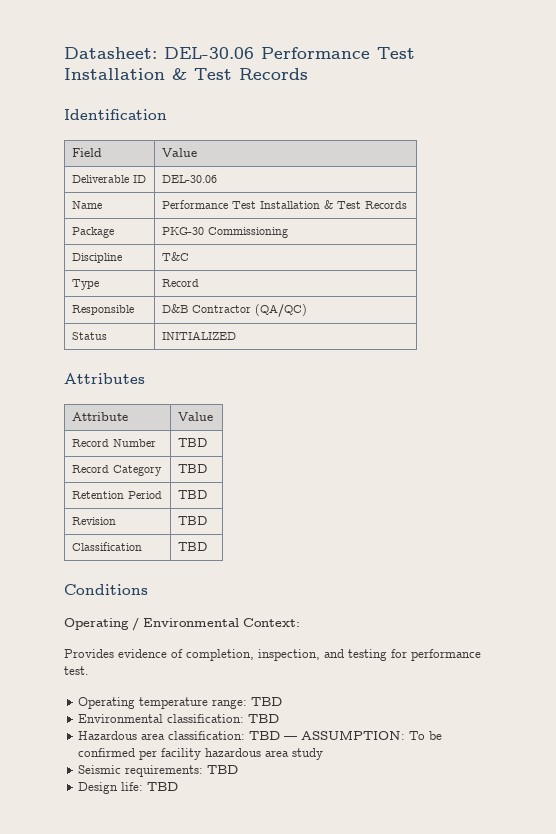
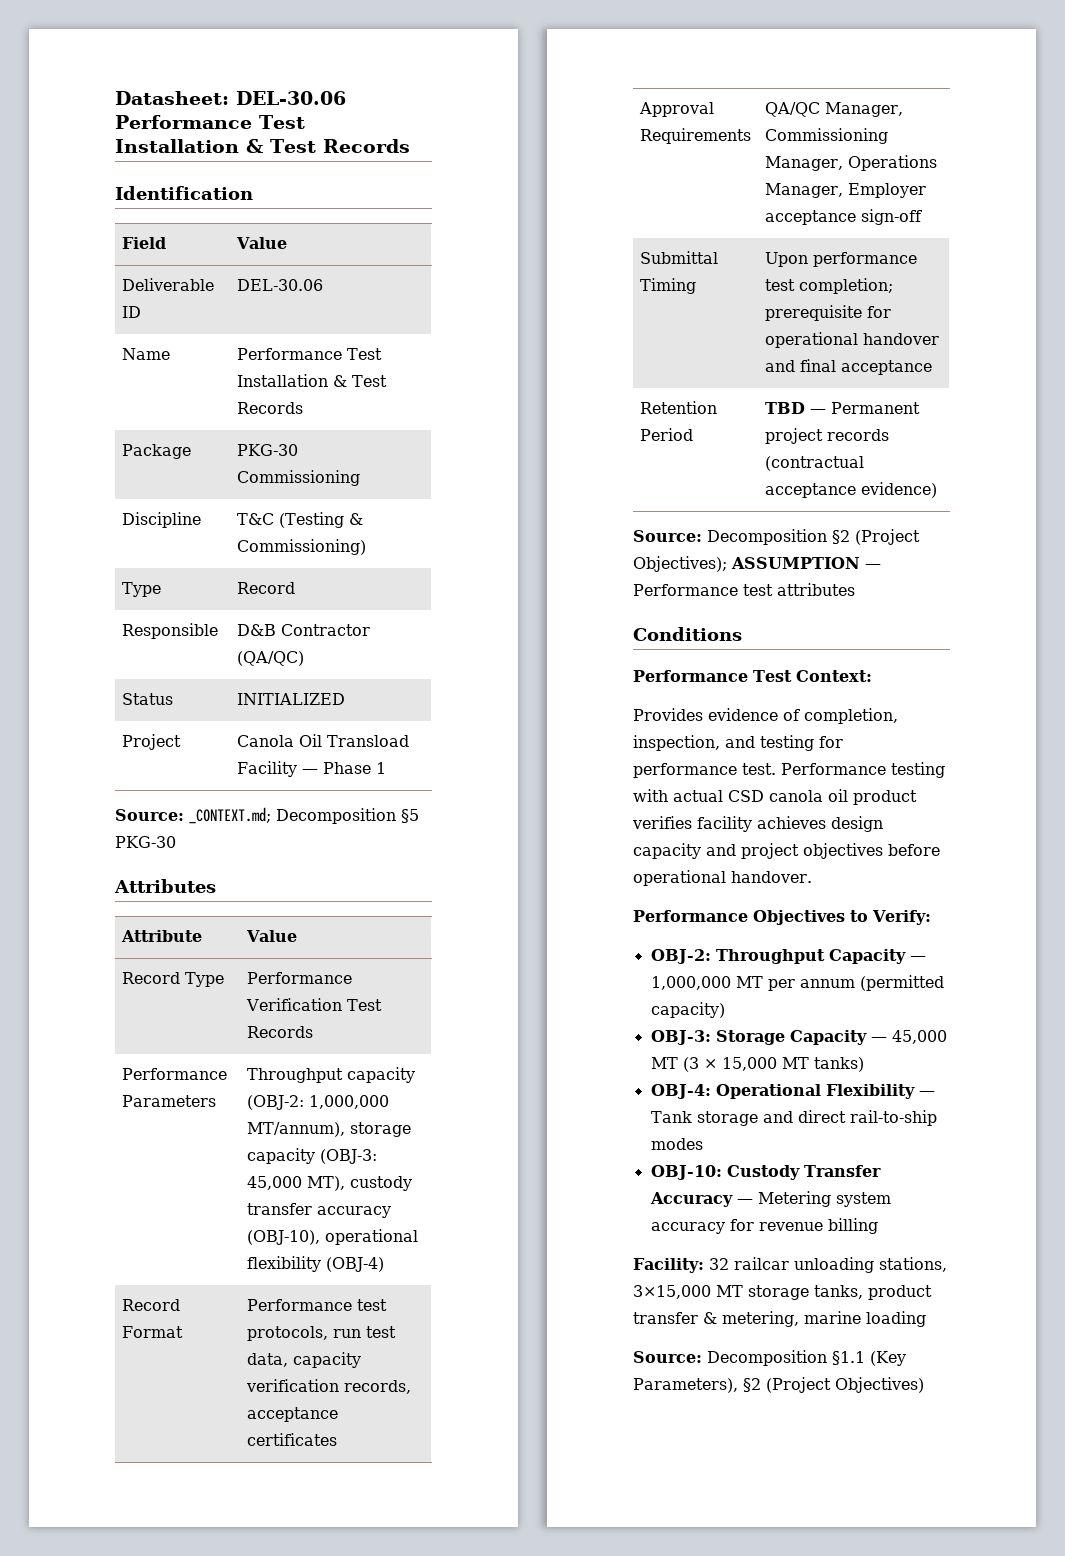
(189, 256) none -> [278,512,363,528] [236,539,366,555] (Testing & Commissioning)
[64,373,145,384] [71,412,128,421] [177,412,213,421] [71,439,156,447] [177,438,207,447] [71,465,162,476] [177,464,207,473] [71,491,162,499] [177,490,207,499] [71,517,116,525] [177,516,207,525] [71,542,142,551] [177,542,207,551] [64,584,148,595] [64,617,239,631] // Attributes // Attribute | Value // Record Number | TBD // Record Category | TBD // Retention Period | TBD // Revision | TBD // Classification | TBD // Conditions // Operating / Environmental -> [121,734,181,750] [236,734,409,747] [236,761,386,777] [115,807,419,824] [115,836,176,848] [114,879,216,893] [120,930,202,942] [245,930,297,942] [121,972,224,987] [246,972,352,984] [245,998,382,1011] [246,1026,313,1038] [121,1068,227,1080] [121,1095,216,1107] [246,1067,415,1083] [246,1095,389,1110] [246,1122,411,1137] [246,1148,377,1164] [246,1176,412,1191] [246,1203,391,1218] [246,1229,418,1245] [246,1256,384,1272] [121,1299,180,1311] [121,1326,183,1338] [246,1299,387,1311] [246,1326,396,1341] [246,1352,361,1368] [245,1379,411,1394] [246,1407,338,1422] [246,1433,337,1446] [638,102,714,117] [639,128,751,144] [764,102,903,117] [764,128,888,144] [764,155,937,171] [764,183,926,198] [764,209,922,225] [639,251,718,264] [639,278,696,294] [764,252,917,267] [764,278,893,294] [764,305,891,321] [764,332,939,348] [764,359,932,375] [639,401,717,414] [639,428,693,441] [764,402,920,414] [764,428,889,444] [764,456,864,471] [764,482,937,498] [633,529,920,545] [633,556,881,572] [633,583,855,596] [633,627,742,641] [633,670,792,682] // Project | Canola Oil Transload Facility — Phase 1 // Source: _CONTEXT.md; Decomposition §5 PKG-30 // Attributes // Attribute | Value // Record Type | Performance Verification Test Records // Performance Parameters | Throughput capacity (OBJ-2: 1,000,000 MT/annum), storage capacity (OBJ-3: 45,000 MT), custody transfer accuracy (OBJ-10), operational flexibility (OBJ-4) // Record Format | Performance test protocols, run test data, capacity verification records, acceptance certificates // Approval Requirements | QA/QC Manager, Commissioning Manager, Operations Manager, Employer acceptance sign-off // Submittal Timing | Upon performance test completion; prerequisite for operational handover and final acceptance // Retention Period | TBD — Permanent project records (contractual acceptance evidence) // Source: Decomposition §2 (Project Objectives); ASSUMPTION — Performance test attributes // Conditions // Performance Test
[78,697,283,709] [78,714,280,723] [78,730,443,740] [78,748,324,760] [78,765,239,777] [78,782,179,794] // Operating temperature range: TBD // Environmental classification: TBD // Hazardous area classification: TBD — ASSUMPTION: To be confirmed per facility hazardous area study // Seismic requirements: TBD // Design life: TBD -> [781,762,945,778] [633,789,917,805] [632,816,883,832] [633,843,940,859] [633,870,812,886] [633,910,931,925] [650,949,926,964] [650,975,944,991] [650,1002,725,1018] [650,1030,947,1045] [650,1057,864,1072] [650,1084,935,1099] [650,1110,937,1126] [650,1138,703,1150] [650,1165,881,1180] [649,1191,891,1207] [650,1218,878,1234] [633,1257,947,1273] [633,1285,932,1300] [633,1311,926,1327] [633,1350,906,1366] [633,1377,924,1393] Performance testing with actual CSD canola oil product verifies facility achieves design capacity and project objectives before operational handover. // Performance Objectives to Verify: // OBJ-2: Throughput Capacity — 1,000,000 MT per annum (permitted capacity) // OBJ-3: Storage Capacity — 45,000 MT (3 × 15,000 MT tanks) // OBJ-4: Operational Flexibility — Tank storage and direct rail-to-ship modes // OBJ-10: Custody Transfer Accuracy — Metering system accuracy for revenue billing // Facility: 32 railcar unloading stations, 3×15,000 MT storage tanks, product transfer & metering, marine loading // Source: Decomposition §1.1 (Key Parameters), §2 (Project Objectives)

